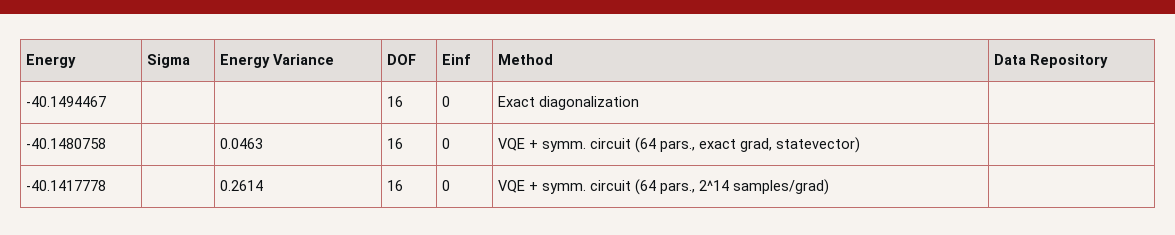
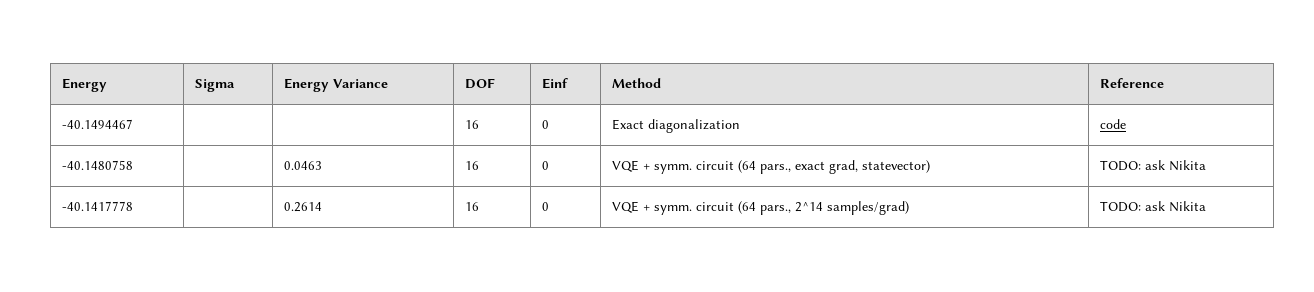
[994,54,1109,68] Data Repository -> [1099,78,1164,88] Reference
(640, 103) none -> [1099,119,1126,129] code
(861, 145) none -> [1099,160,1206,171] TODO: ask Nikita
(830, 187) none -> [1099,201,1206,212] TODO: ask Nikita

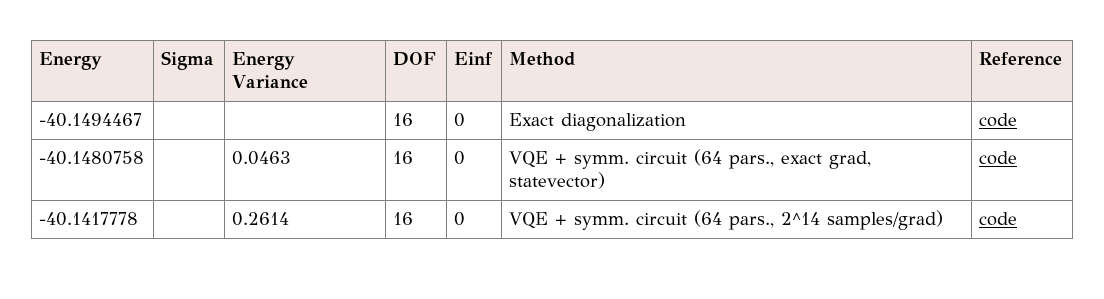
[1099,160,1206,171] TODO: ask Nikita -> [979,151,1018,165] code
[1099,201,1206,212] TODO: ask Nikita -> [979,212,1018,226] code

